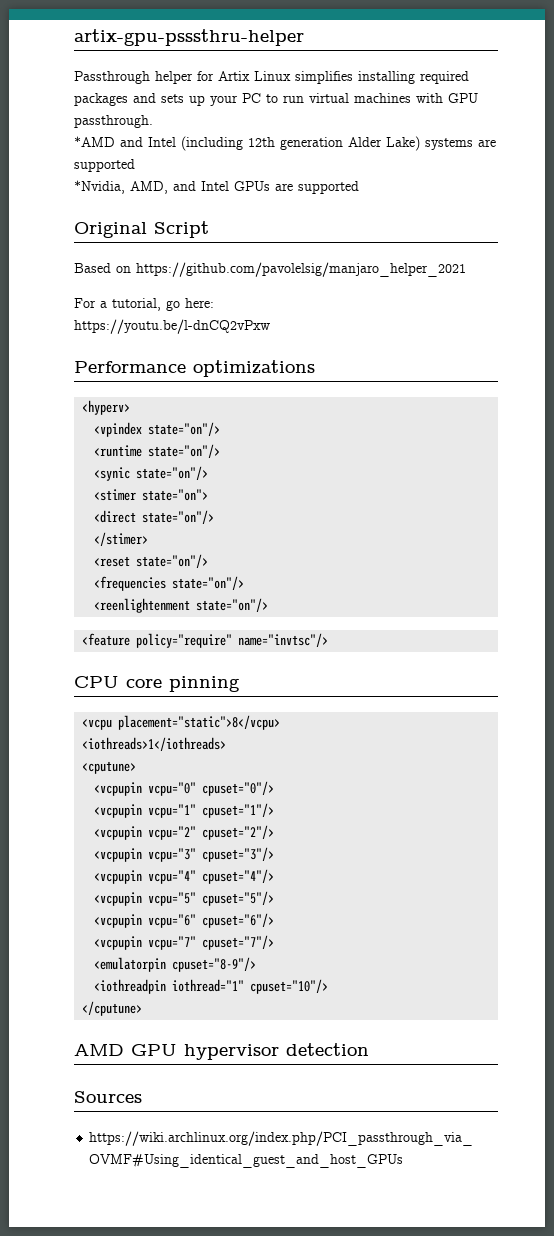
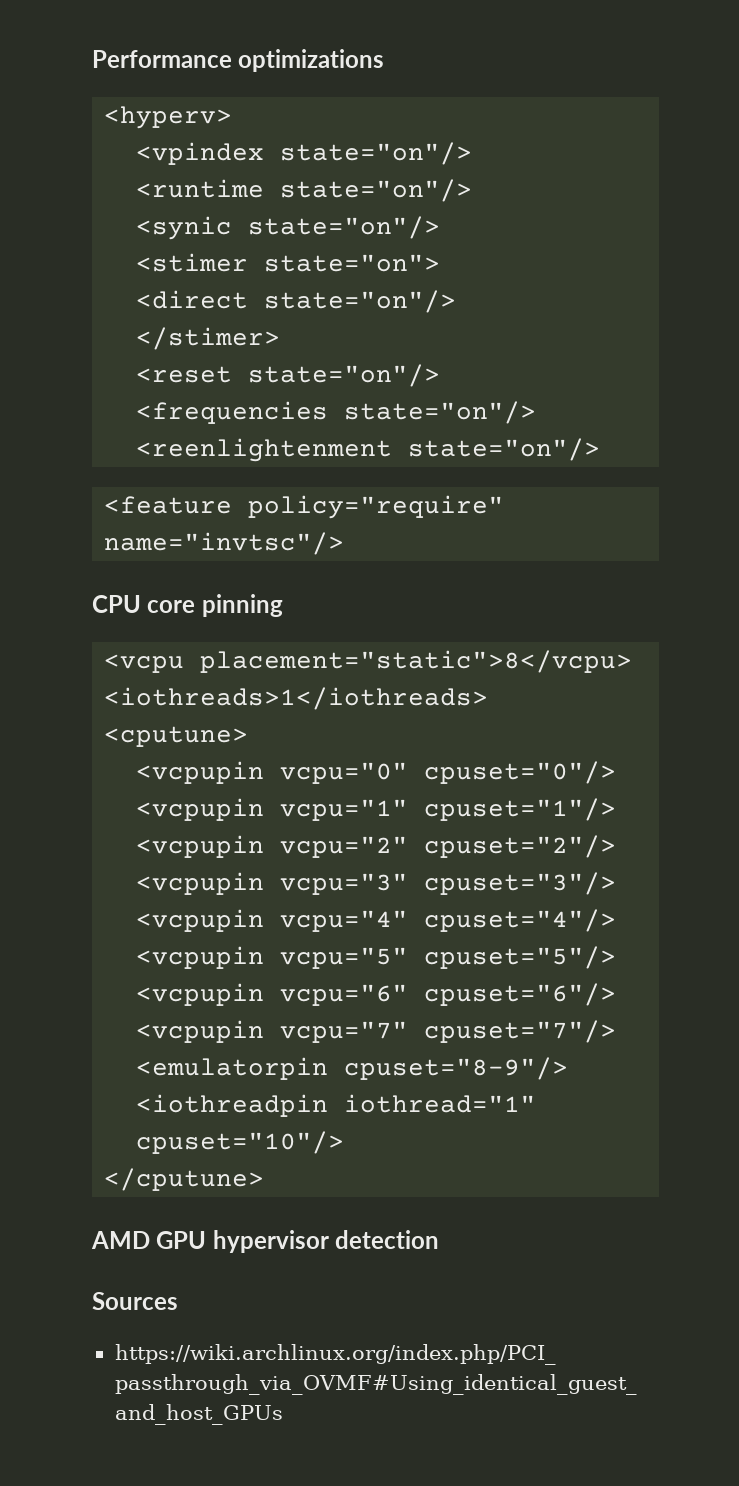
[74,29,304,46] [74,71,469,84] [74,93,478,106] [74,115,153,128] [74,136,496,151] [74,159,135,172] [74,180,359,194] [74,221,209,238] [74,262,466,277] [74,298,214,311] [74,319,270,334] artix-gpu-psssthru-helper // Passthrough helper for Artix Linux simplifies installing required packages and sets up your PC to run virtual machines with GPU passthrough. // *AMD and Intel (including 12th generation Alder Lake) systems are supported // *Nvidia, AMD, and Intel GPUs are supported // Original Script // Based on https://github.com/pavolelsig/manjaro_helper_2021 // For a tutorial, go here: // https://youtu.be/l-dnCQ2vPxw // -> (92, 59) none

